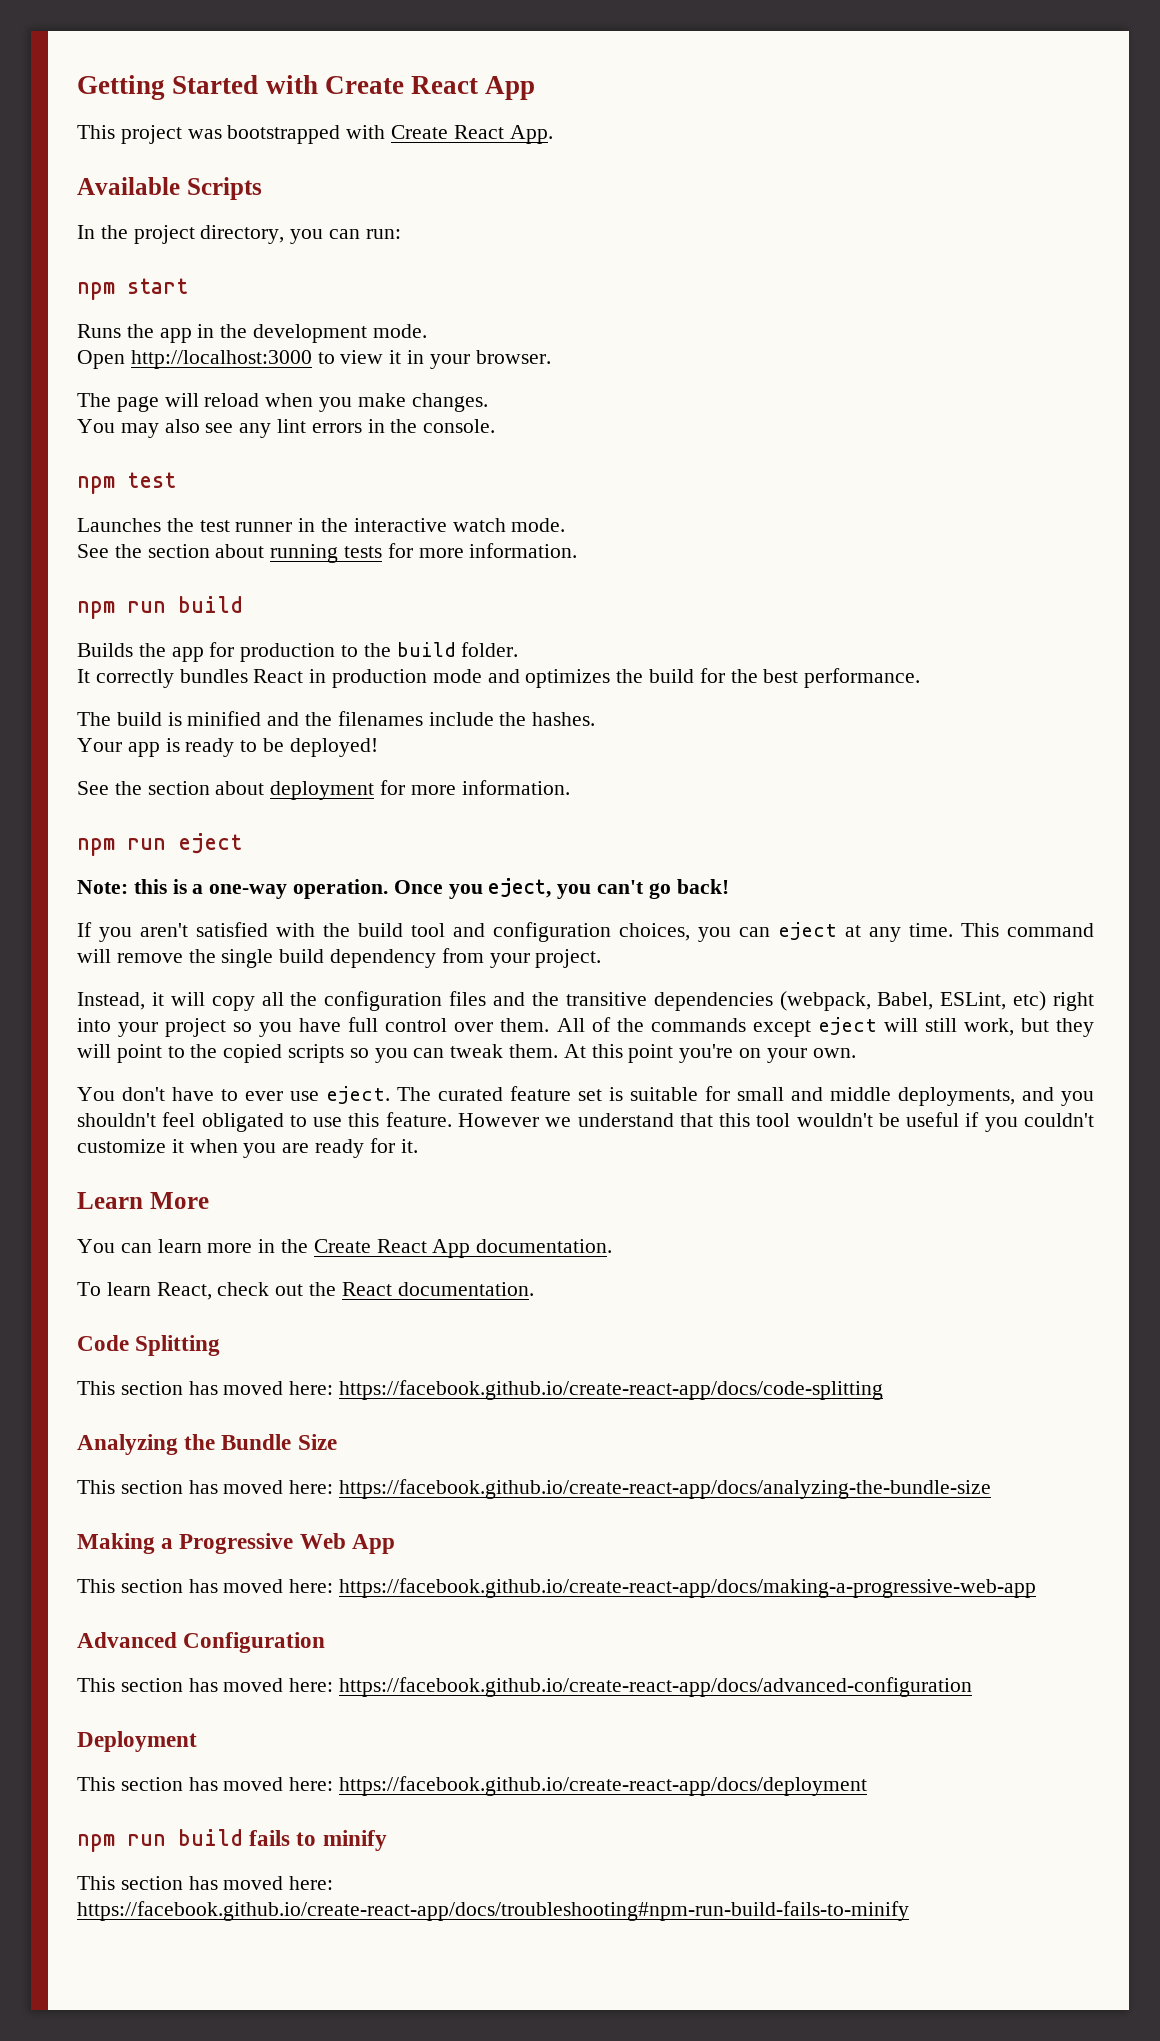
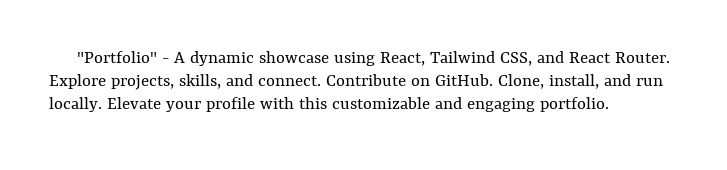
[77,75,536,100] [77,125,553,144] [77,177,262,200] [77,225,401,244] [77,278,188,300] [77,324,427,343] [77,350,551,369] [77,393,488,412] [77,419,496,438] [77,472,176,494] [77,518,566,532] [77,543,578,563] [77,596,243,619] [77,642,519,662] [77,668,921,688] [77,711,596,726] [77,738,378,757] [77,780,570,800] [77,833,242,856] [77,878,729,899] [77,922,1094,942] [77,948,602,968] [77,991,1094,1011] [77,1017,1094,1037] [77,1044,856,1063] [77,1086,1094,1106] [77,1112,1095,1132] [77,1138,418,1158] [77,1192,209,1209] [77,1239,613,1258] [77,1282,534,1300] [77,1335,221,1356] [77,1380,884,1400] [77,1434,337,1455] [77,1479,992,1499] [77,1533,395,1554] [77,1578,1037,1598] [77,1632,326,1653] [77,1677,973,1697] [77,1731,197,1752] [77,1776,868,1796] [77,1829,387,1852] [77,1876,334,1890] [77,1901,909,1921] Getting Started with Create React App // This project was bootstrapped with Create React App. // Available Scripts // In the project directory, you can run: // npm start // Runs the app in the development mode. // Open http://localhost:3000 to view it in your browser. // The page will reload when you make changes. // You may also see any lint errors in the console. // npm test // Launches the test runner in the interactive watch mode. // See the section about running tests for more information. // npm run build // Builds the app for production to the build folder. // It correctly bundles React in production mode and optimizes the build for the best performance. // The build is minified and the filenames include the hashes. // Your app is ready to be deployed! // See the section about deployment for more information. // npm run eject // Note: this is a one-way operation. Once you eject, you can't go back! // If you aren't satisfied with the build tool and configuration choices, you can eject at any time. This command will remove the single build dependency from your project. // Instead, it will copy all the configuration files and the transitive dependencies (webpack, Babel, ESLint, etc) right into your project so you have full control over them. All of the commands except eject will still work, but they will point to the copied scripts so you can tweak them. At this point you're on your own. // You don't have to ever use eject. The curated feature set is suitable for small and middle deployments, and you shouldn't feel obligated to use this feature. However we understand that this tool wouldn't be useful if you couldn't customize it when you are ready for it. // Learn More // You can learn more in the Create React App documentation. // To learn React, check out the React documentation. // Code Splitting // This section has moved here: https://facebook.github.io/create-react-app/docs/code-splitting // Analyzing the Bundle Size // This section has moved here: https://facebook.github.io/create-react-app/docs/analyzing-the-bundle-size // Making a Progressive Web App // This section has moved here: https://facebook.github.io/create-react-app/docs/making-a-progressive-web-app // Advanced Configuration // This section has moved here: https://facebook.github.io/create-react-app/docs/advanced-configuration // Deployment // This section has moved here: https://facebook.github.io/create-react-app/docs/deployment // npm run build fails to minify // This section has moved here: https://facebook.github.io/create-react-app/docs/troubleshooting#npm-run-build-fails-to-minify -> [77,51,671,66] [49,74,663,90] [49,97,609,112] "Portfolio" - A dynamic showcase using React, Tailwind CSS, and React Router. Explore projects, skills, and connect. Contribute on GitHub. Clone, install, and run locally. Elevate your profile with this customizable and engaging portfolio.

